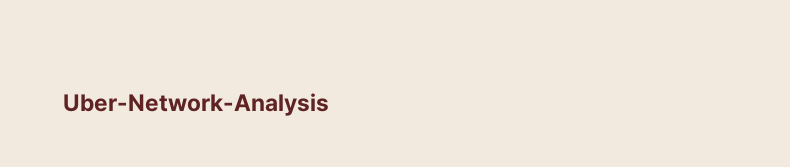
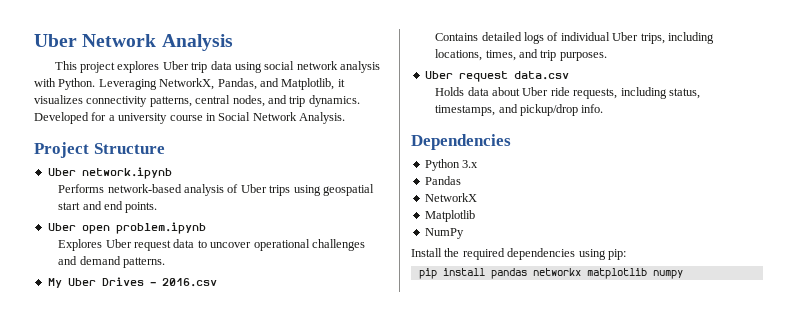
[63,93,329,116] Uber-Network-Analysis -> [34,34,233,51] [54,61,381,73] [34,78,345,90] [34,95,360,107] [34,112,345,124] [34,142,165,158] [47,167,172,179] [58,184,374,196] [58,201,158,213] [47,222,206,234] [58,239,365,251] [58,256,166,268] [47,277,217,288] [435,32,714,44] [435,49,607,61] [424,71,569,82] [435,87,700,99] [435,104,604,116] [411,134,511,150] [424,159,479,171] [424,176,461,185] [424,193,477,202] [424,210,475,222] [424,228,464,239] [411,248,626,260] [418,268,683,279] Uber Network Analysis // This project explores Uber trip data using social network analysis with Python. Leveraging NetworkX, Pandas, and Matplotlib, it visualizes connectivity patterns, central nodes, and trip dynamics. Developed for a university course in Social Network Analysis. // Project Structure // Uber network.ipynb // Performs network-based analysis of Uber trips using geospatial start and end points. // Uber open problem.ipynb // Explores Uber request data to uncover operational challenges and demand patterns. // My Uber Drives - 2016.csv // Contains detailed logs of individual Uber trips, including locations, times, and trip purposes. // Uber request data.csv // Holds data about Uber ride requests, including status, timestamps, and pickup/drop info. // Dependencies // Python 3.x // Pandas // NetworkX // Matplotlib // NumPy // Install the required dependencies using pip: // pip install pandas networkx matplotlib numpy

